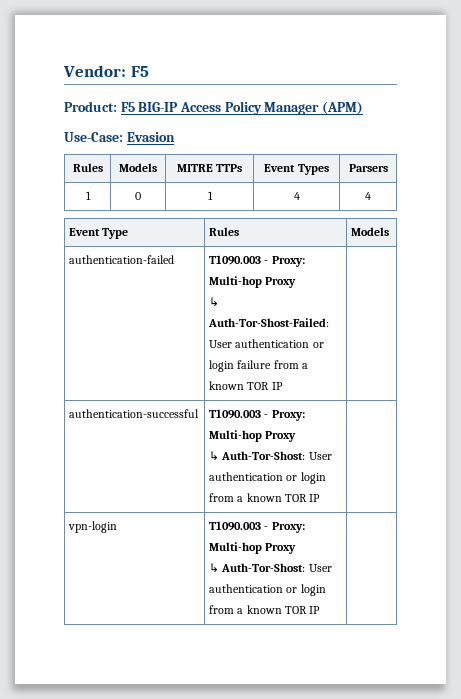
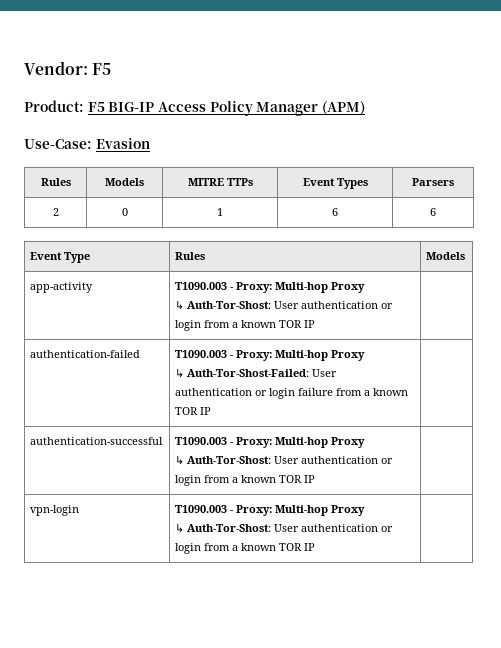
[85,191,91,200] 1 -> [52,208,59,216] 2
[293,192,300,200] [365,192,371,200] 4 | 4 -> [332,208,338,216] [430,208,436,216] 6 | 6
(390, 231) none -> [30,282,94,293] [175,282,366,293] [175,300,394,310] [175,320,316,331] // app-activity | T1090.003 - Proxy: Multi-hop Proxy // ↳ Auth-Tor-Shost: User authentication or login from a known TOR IP |

